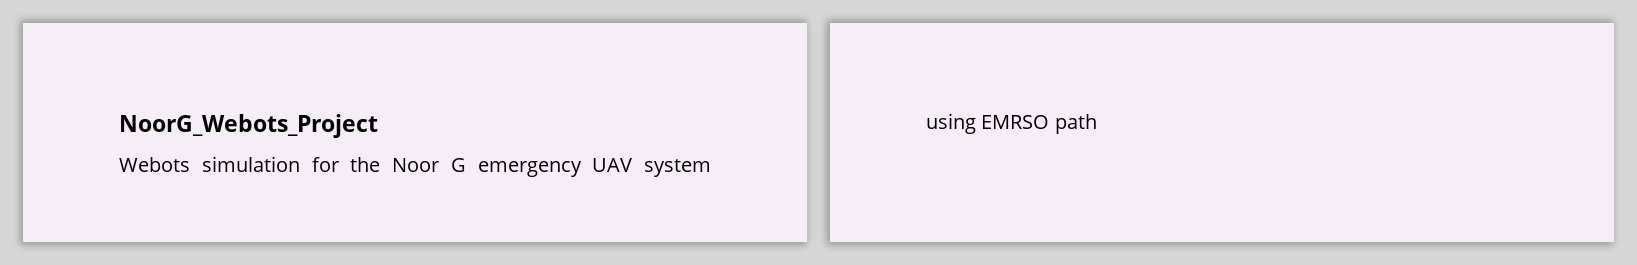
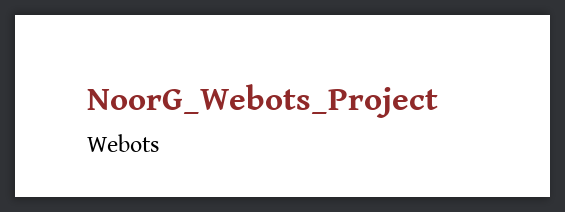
[201,156,711,177] [926,113,1097,134] simulation for the Noor G emergency UAV system using EMRSO path -> (160, 143) none

